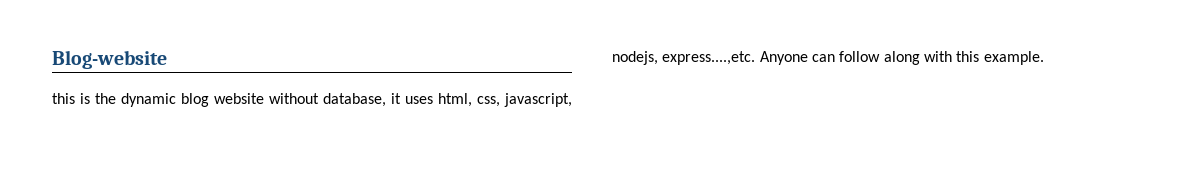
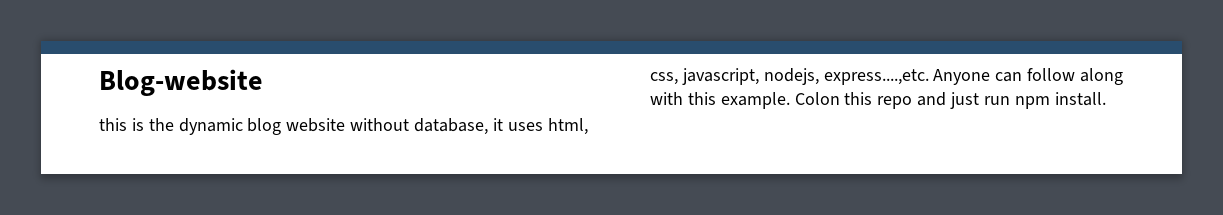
(1044, 58) none -> [794,92,1106,109] Colon this repo and just run npm install.

